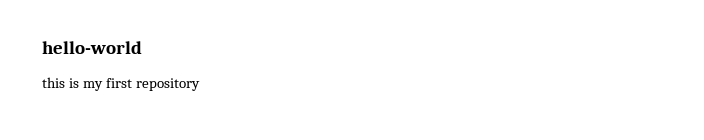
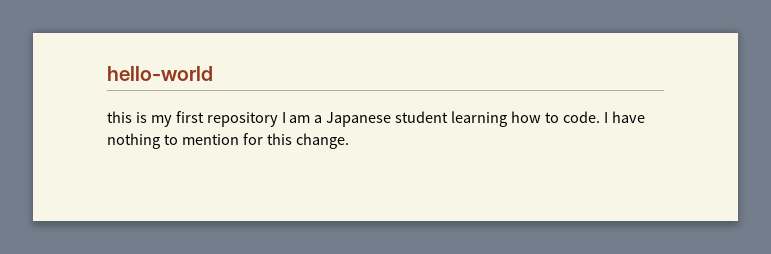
(200, 84) none -> [281,111,645,127] [107,133,349,149] I am a Japanese student learning how to code. I have nothing to mention for this change.

